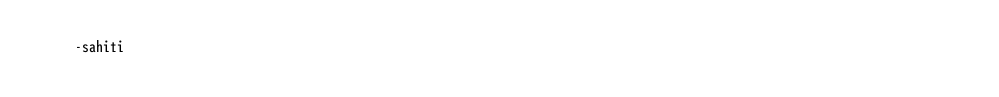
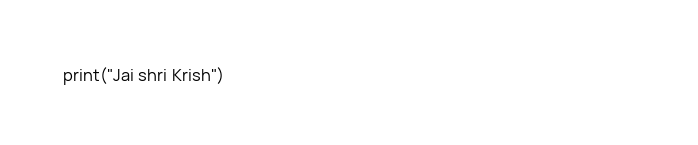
[75,40,124,53] -sahiti -> [63,67,224,85] print("Jai shri Krish")

